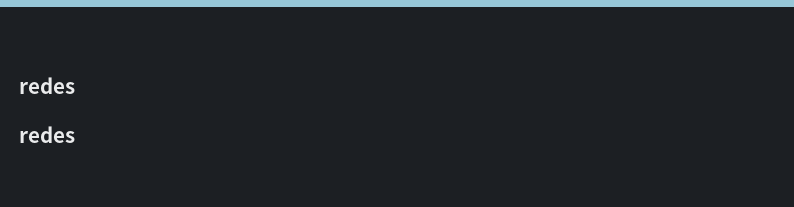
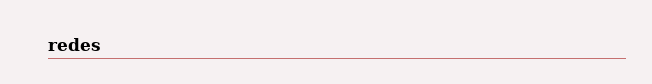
[19,77,75,94] [19,126,75,143] redes // redes -> [48,38,101,51] redes

